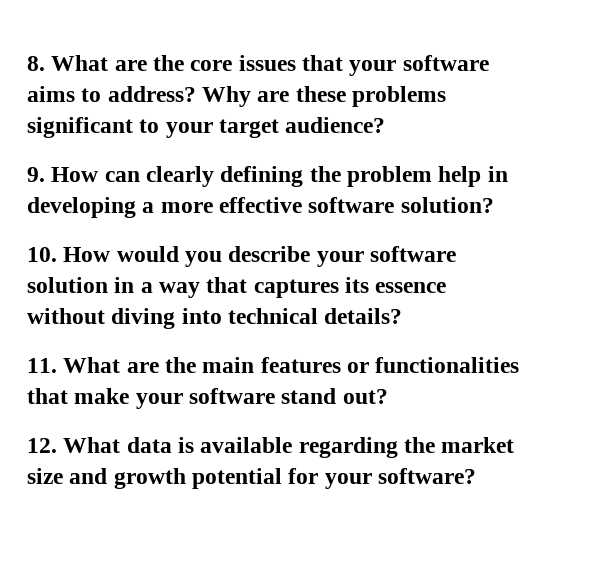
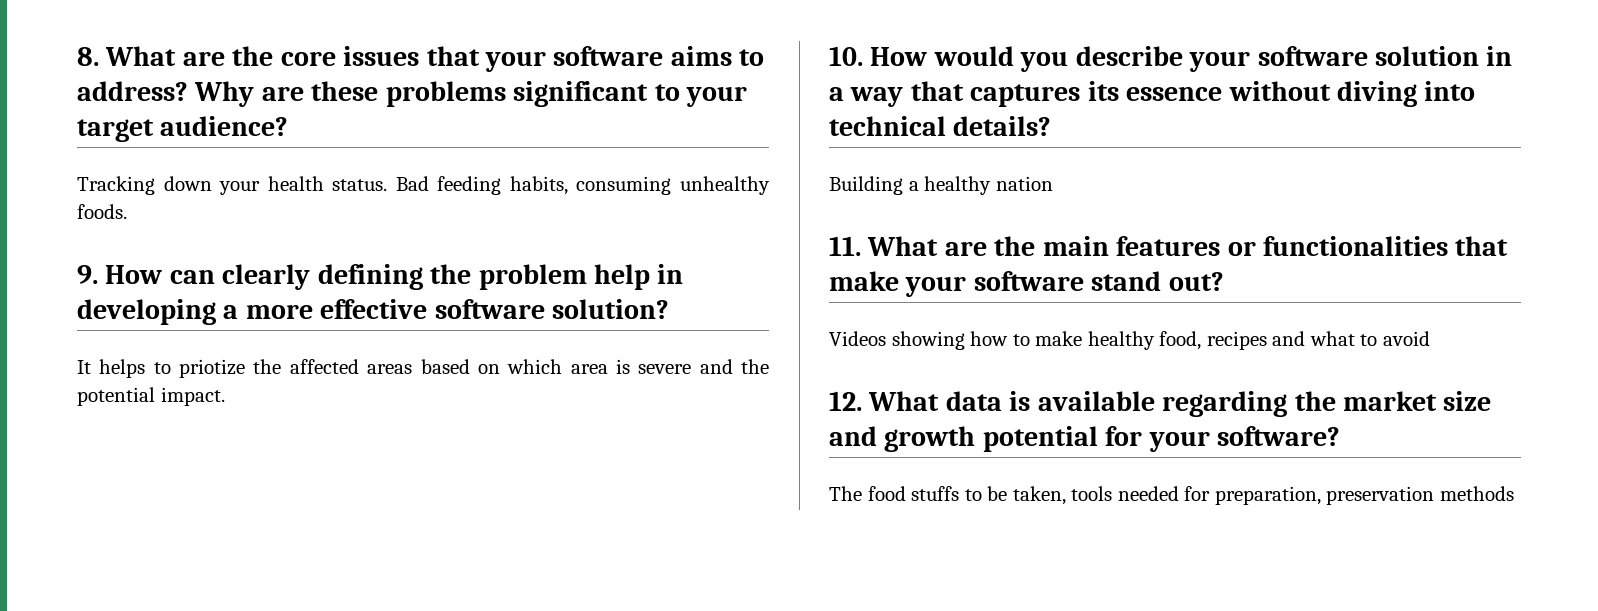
(386, 125) none -> [77,176,770,195] [77,204,127,219] // Tracking down your health status. Bad feeding habits, consuming unhealthy foods.
(494, 205) none -> [77,359,769,378] [77,387,225,406] // It helps to priotize the affected areas based on which area is severe and the potential impact.
(403, 316) none -> [829,176,1053,195] // Building a healthy nation
(388, 396) none -> [829,331,1430,350] // Videos showing how to make healthy food, recipes and what to avoid
(477, 476) none -> [829,486,1514,505] // The food stuffs to be taken, tools needed for preparation, preservation methods

